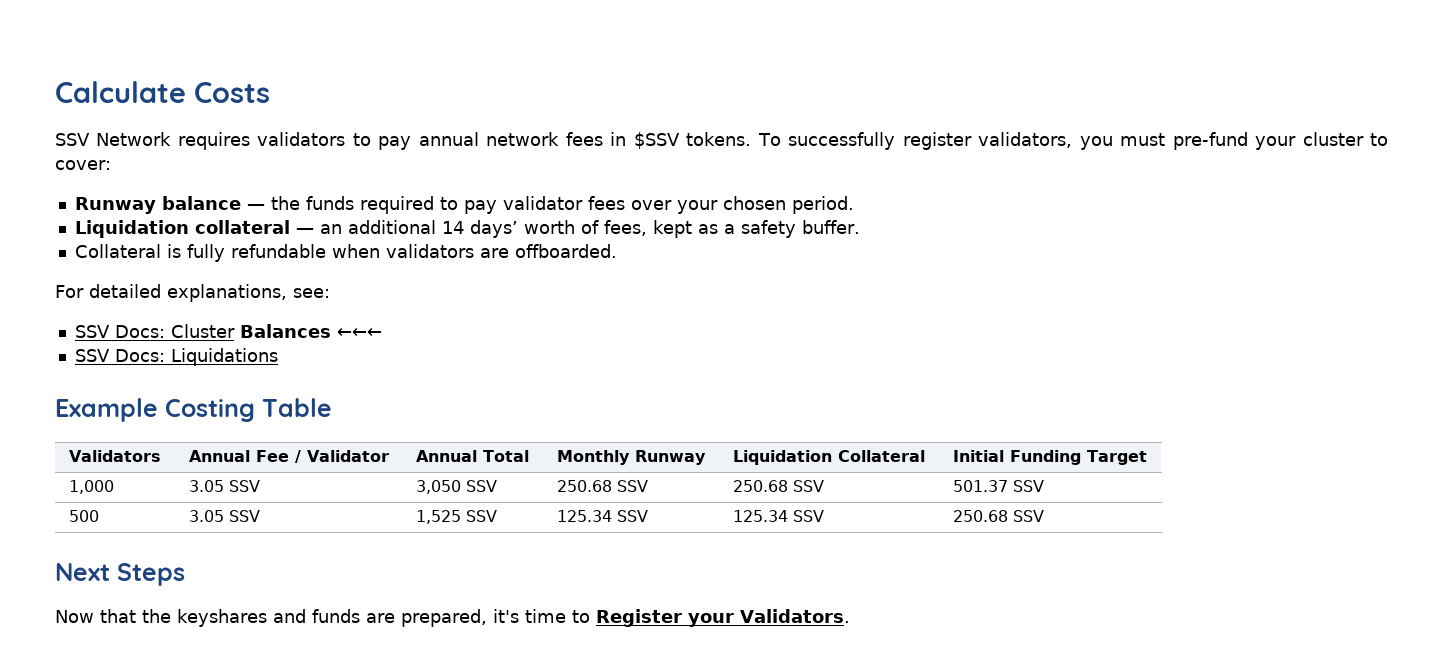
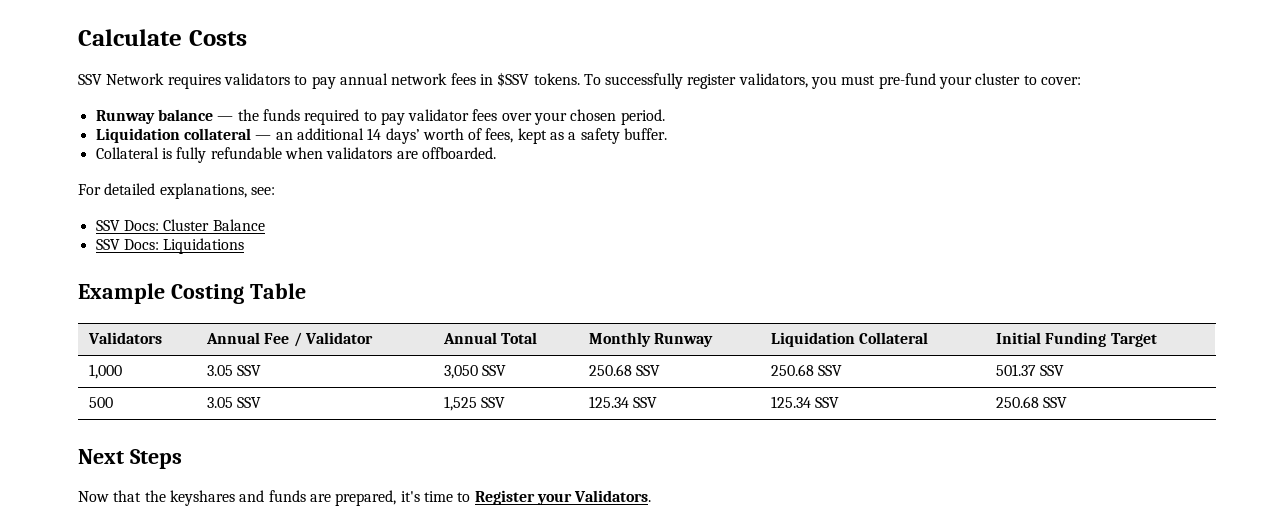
[239,324,382,338] Balances ←←← -> [212,219,265,231] Balance

